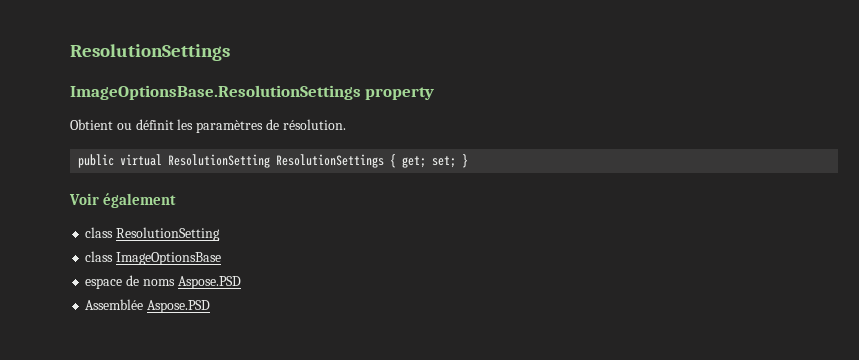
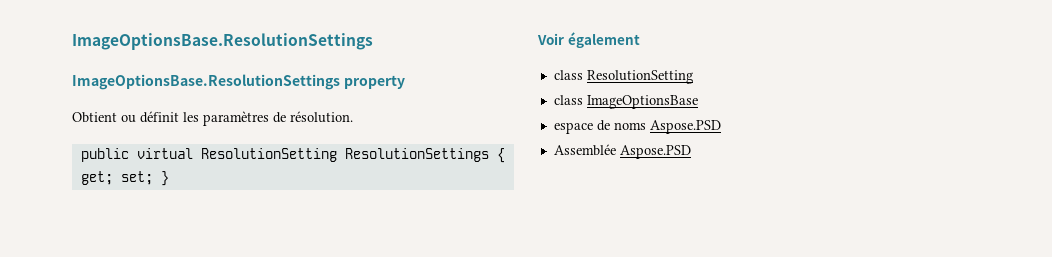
[70,44,230,61] ResolutionSettings -> [72,33,373,50] ImageOptionsBase.ResolutionSettings

